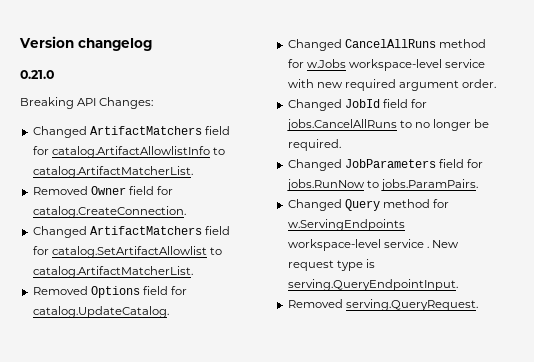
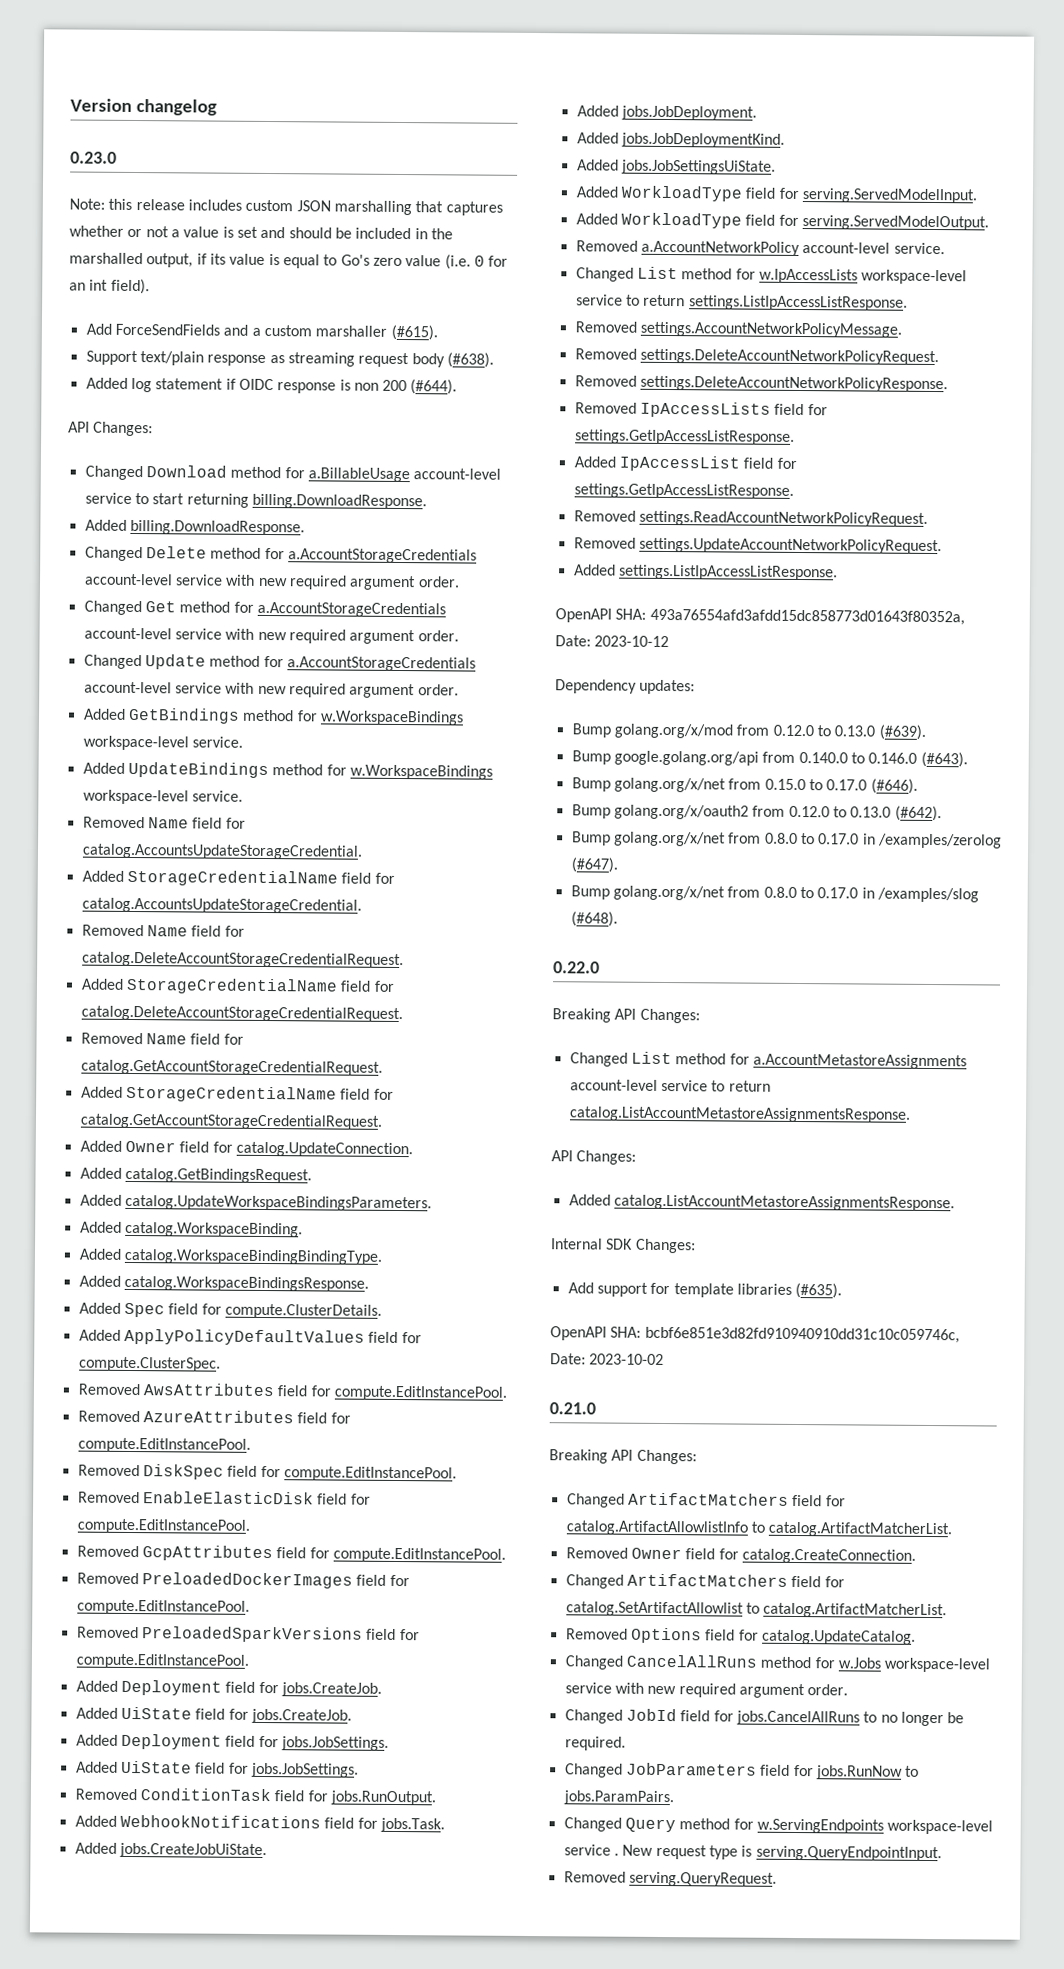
(152, 44) none -> [70,151,117,164] [69,198,503,216] [69,225,453,240] [69,252,509,270] [69,278,150,295] [85,323,438,341] [85,350,494,368] [85,377,458,395] [68,421,154,437] [84,465,502,483] [84,492,427,510] [84,519,305,536] [84,546,477,564] [83,573,460,591] [83,600,446,618] [83,627,459,645] [83,654,476,672] [83,681,459,699] [82,707,464,726] [82,735,243,751] [82,761,493,780] [82,789,243,805] [82,816,246,829] [81,843,363,860] [81,869,395,887] [81,897,362,914] [81,924,245,937] [81,951,404,969] [80,977,395,995] [80,1005,403,1023] [80,1032,244,1045] [80,1059,383,1076] [80,1085,394,1103] [79,1113,383,1130] [79,1140,413,1158] [79,1167,312,1184] [79,1194,432,1212] [79,1221,303,1238] [78,1248,382,1265] [78,1275,369,1292] [78,1302,382,1319] [78,1328,422,1346] [78,1356,221,1372] [77,1383,507,1401] [77,1410,351,1424] [77,1437,251,1453] [77,1464,457,1482] [77,1491,371,1505] [76,1518,250,1534] [76,1545,506,1563] [76,1572,410,1589] [76,1599,250,1615] [76,1626,420,1643] [75,1653,249,1669] [75,1679,382,1697] [75,1706,352,1724] [75,1733,389,1751] [75,1760,359,1778] [74,1788,436,1806] [74,1814,445,1833] [74,1842,267,1859] [576,105,757,121] [576,132,785,148] [576,159,776,175] [575,185,977,204] [575,212,989,231] [575,240,945,256] [575,266,968,285] [575,294,908,311] [574,321,902,338] [574,348,939,366] [574,375,948,393] [574,401,828,418] [574,429,795,445] [573,455,797,472] [573,483,794,499] [573,510,928,527] [573,537,942,555] [573,564,838,581] [555,608,965,626] [555,635,670,648] [555,679,696,695] [571,723,926,740] [571,750,968,768] [571,777,918,794] [571,804,942,822] [571,831,1002,849] [570,857,618,873] [570,885,979,903] [570,911,618,927] [553,961,600,974] [552,1008,700,1024] [569,1051,967,1070] [569,1079,771,1092] [568,1106,911,1123] [551,1150,637,1165] [568,1194,955,1212] [551,1238,696,1254] [567,1282,843,1299] [550,1326,960,1344] [550,1353,665,1366] // 0.23.0 // Note: this release includes custom JSON marshalling that captures whether or not a value is set and should be included in the marshalled output, if its value is equal to Go's zero value (i.e. 0 for an int field). // Add ForceSendFields and a custom marshaller (#615). // Support text/plain response as streaming request body (#638). // Added log statement if OIDC response is non 200 (#644). // API Changes: // Changed Download method for a.BillableUsage account-level service to start returning billing.DownloadResponse. // Added billing.DownloadResponse. // Changed Delete method for a.AccountStorageCredentials account-level service with new required argument order. // Changed Get method for a.AccountStorageCredentials account-level service with new required argument order. // Changed Update method for a.AccountStorageCredentials account-level service with new required argument order. // Added GetBindings method for w.WorkspaceBindings workspace-level service. // Added UpdateBindings method for w.WorkspaceBindings workspace-level service. // Removed Name field for catalog.AccountsUpdateStorageCredential. // Added StorageCredentialName field for catalog.AccountsUpdateStorageCredential. // Removed Name field for catalog.DeleteAccountStorageCredentialRequest. // Added StorageCredentialName field for catalog.DeleteAccountStorageCredentialRequest. // Removed Name field for catalog.GetAccountStorageCredentialRequest. // Added StorageCredentialName field for catalog.GetAccountStorageCredentialRequest. // Added Owner field for catalog.UpdateConnection. // Added catalog.GetBindingsRequest. // Added catalog.UpdateWorkspaceBindingsParameters. // Added catalog.WorkspaceBinding. // Added catalog.WorkspaceBindingBindingType. // Added catalog.WorkspaceBindingsResponse. // Added Spec field for compute.ClusterDetails. // Added ApplyPolicyDefaultValues field for compute.ClusterSpec. // Removed AwsAttributes field for compute.EditInstancePool. // Removed AzureAttributes field for compute.EditInstancePool. // Removed DiskSpec field for compute.EditInstancePool. // Removed EnableElasticDisk field for compute.EditInstancePool. // Removed GcpAttributes field for compute.EditInstancePool. // Removed PreloadedDockerImages field for compute.EditInstancePool. // Removed PreloadedSparkVersions field for compute.EditInstancePool. // Added Deployment field for jobs.CreateJob. // Added UiState field for jobs.CreateJob. // Added Deployment field for jobs.JobSettings. // Added UiState field for jobs.JobSettings. // Removed ConditionTask field for jobs.RunOutput. // Added WebhookNotifications field for jobs.Task. // Added jobs.CreateJobUiState. // Added jobs.JobDeployment. // Added jobs.JobDeploymentKind. // Added jobs.JobSettingsUiState. // Added WorkloadType field for serving.ServedModelInput. // Added WorkloadType field for serving.ServedModelOutput. // Removed a.AccountNetworkPolicy account-level service. // Changed List method for w.IpAccessLists workspace-level service to return settings.ListIpAccessListResponse. // Removed settings.AccountNetworkPolicyMessage. // Removed settings.DeleteAccountNetworkPolicyRequest. // Removed settings.DeleteAccountNetworkPolicyResponse. // Removed IpAccessLists field for settings.GetIpAccessListResponse. // Added IpAccessList field for settings.GetIpAccessListResponse. // Removed settings.ReadAccountNetworkPolicyRequest. // Removed settings.UpdateAccountNetworkPolicyRequest. // Added settings.ListIpAccessListResponse. // OpenAPI SHA: 493a76554afd3afdd15dc858773d01643f80352a, Date: 2023-10-12 // Dependency updates: // Bump golang.org/x/mod from 0.12.0 to 0.13.0 (#639). // Bump google.golang.org/api from 0.140.0 to 0.146.0 (#643). // Bump golang.org/x/net from 0.15.0 to 0.17.0 (#646). // Bump golang.org/x/oauth2 from 0.12.0 to 0.13.0 (#642). // Bump golang.org/x/net from 0.8.0 to 0.17.0 in /examples/zerolog (#647). // Bump golang.org/x/net from 0.8.0 to 0.17.0 in /examples/slog (#648). // 0.22.0 // Breaking API Changes: // Changed List method for a.AccountMetastoreAssignments account-level service to return catalog.ListAccountMetastoreAssignmentsResponse. // API Changes: // Added catalog.ListAccountMetastoreAssignmentsResponse. // Internal SDK Changes: // Add support for template libraries (#635). // OpenAPI SHA: bcbf6e851e3d82fd910940910dd31c10c059746c, Date: 2023-10-02

